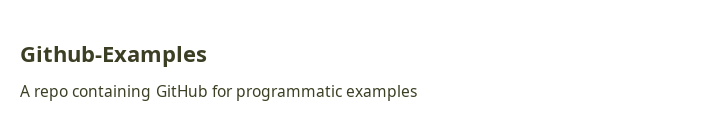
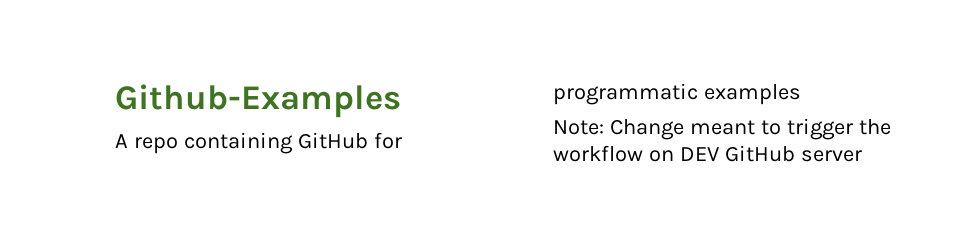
(418, 93) none -> [553,118,891,140] [553,145,862,162] // Note: Change meant to trigger the workflow on DEV GitHub server

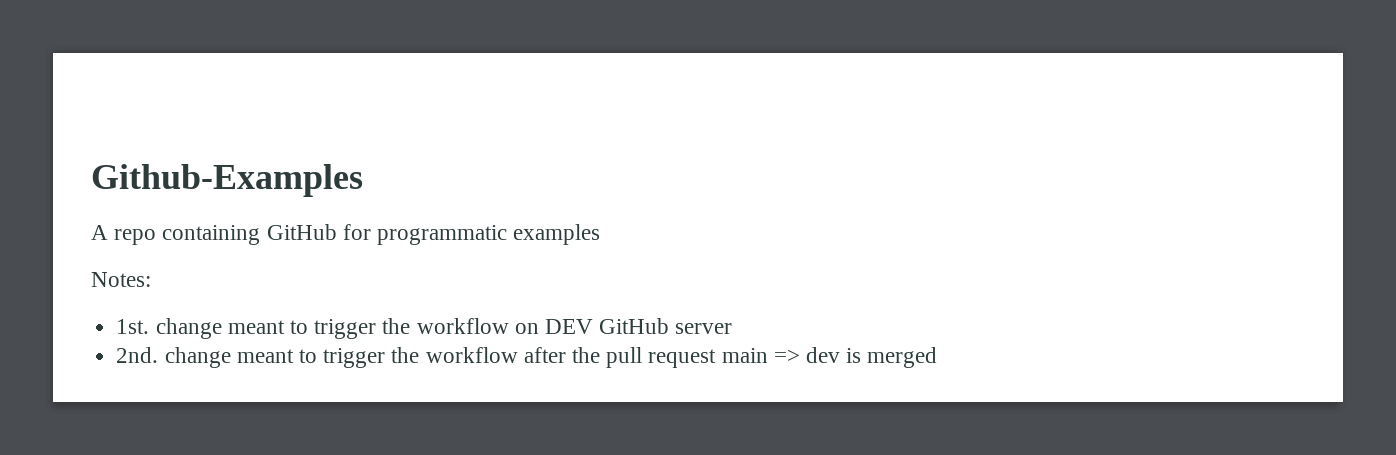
[553,119,684,140] Note: Change -> [91,272,151,287] [116,318,222,339] Notes: // 1st. change
(862, 156) none -> [116,347,938,368] // 2nd. change meant to trigger the workflow after the pull request main => dev is merged

